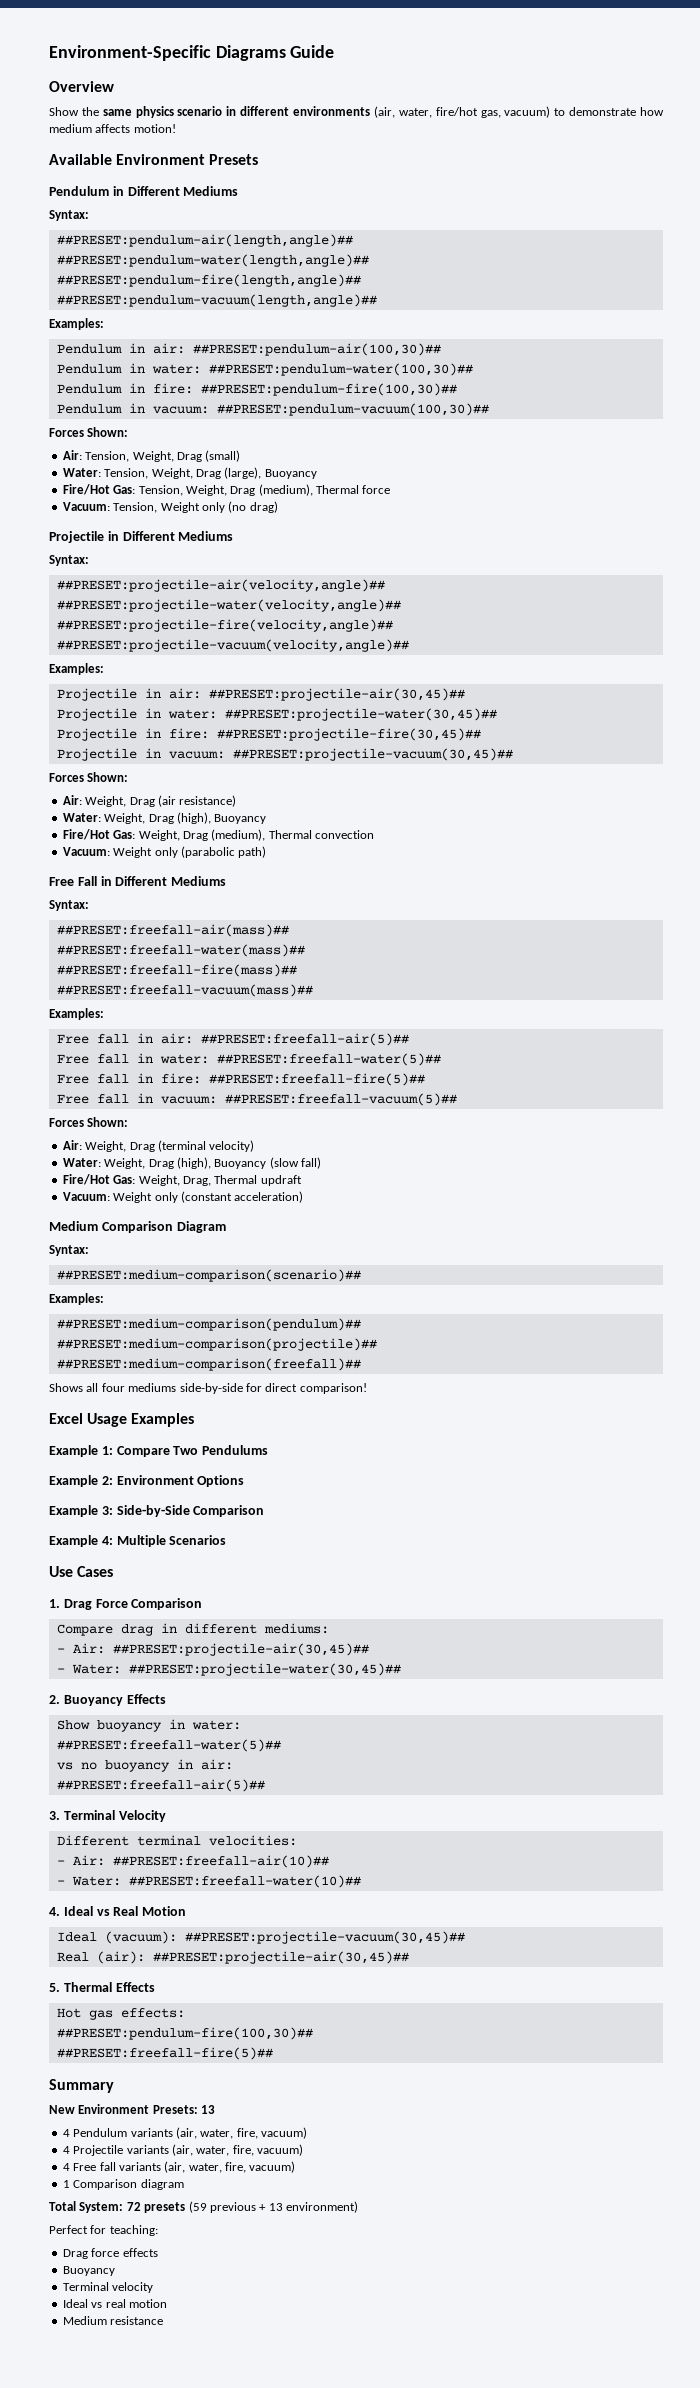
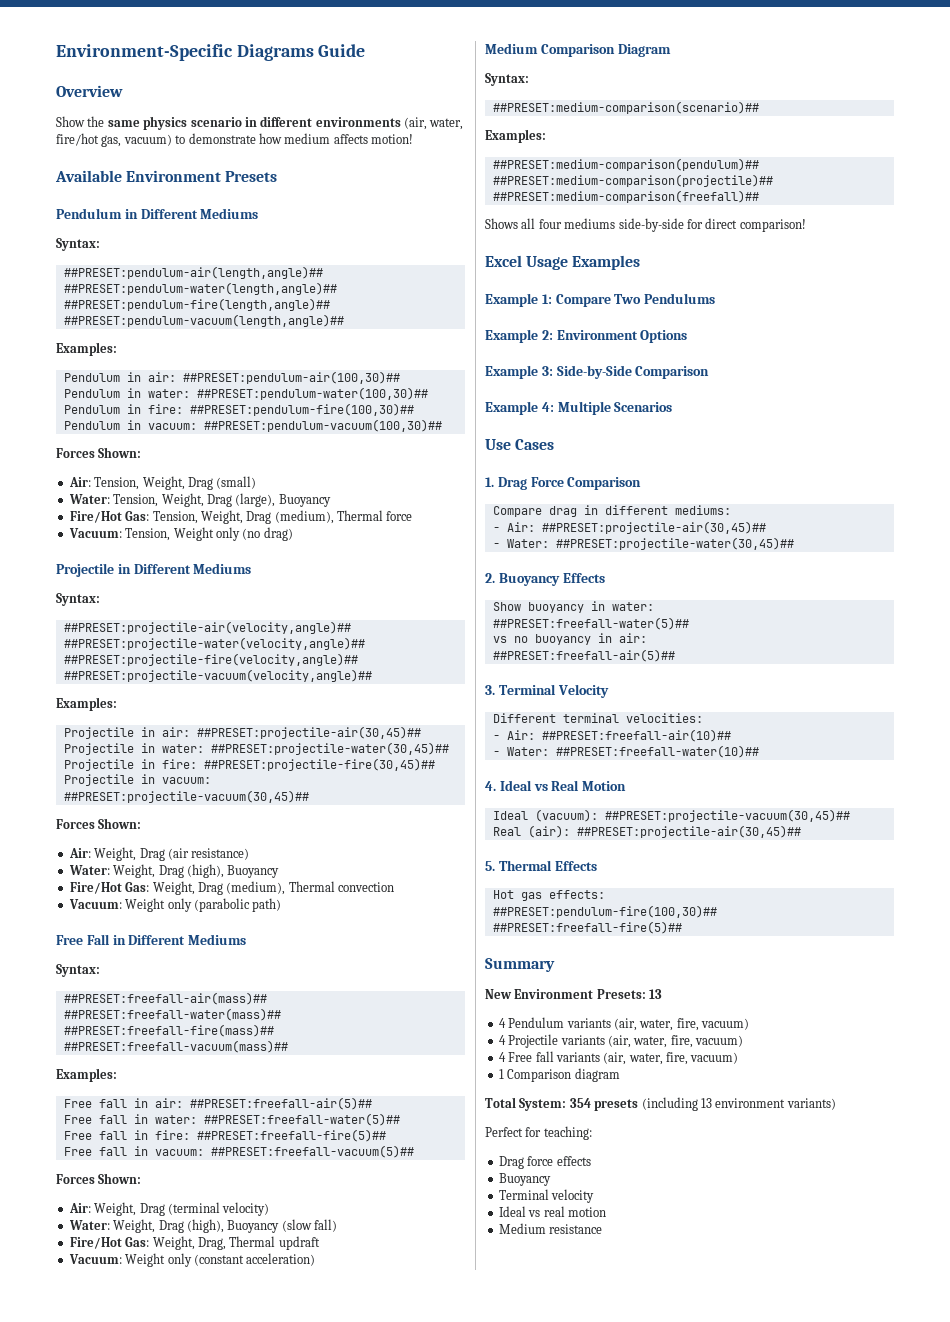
[126,2201,358,2213] 72 presets (59 previous + 13 environment) -> [569,1097,836,1111] 354 presets (including 13 environment variants)

